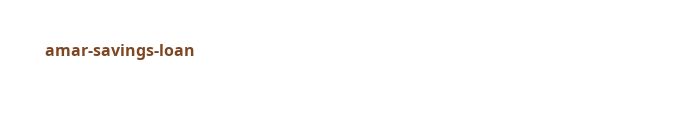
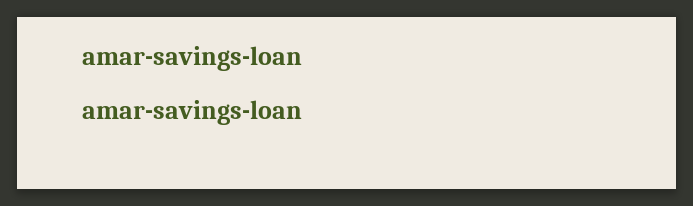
[45,44,195,60] amar-savings-loan -> [82,46,302,71] [82,100,302,125] amar-savings-loan // amar-savings-loan

